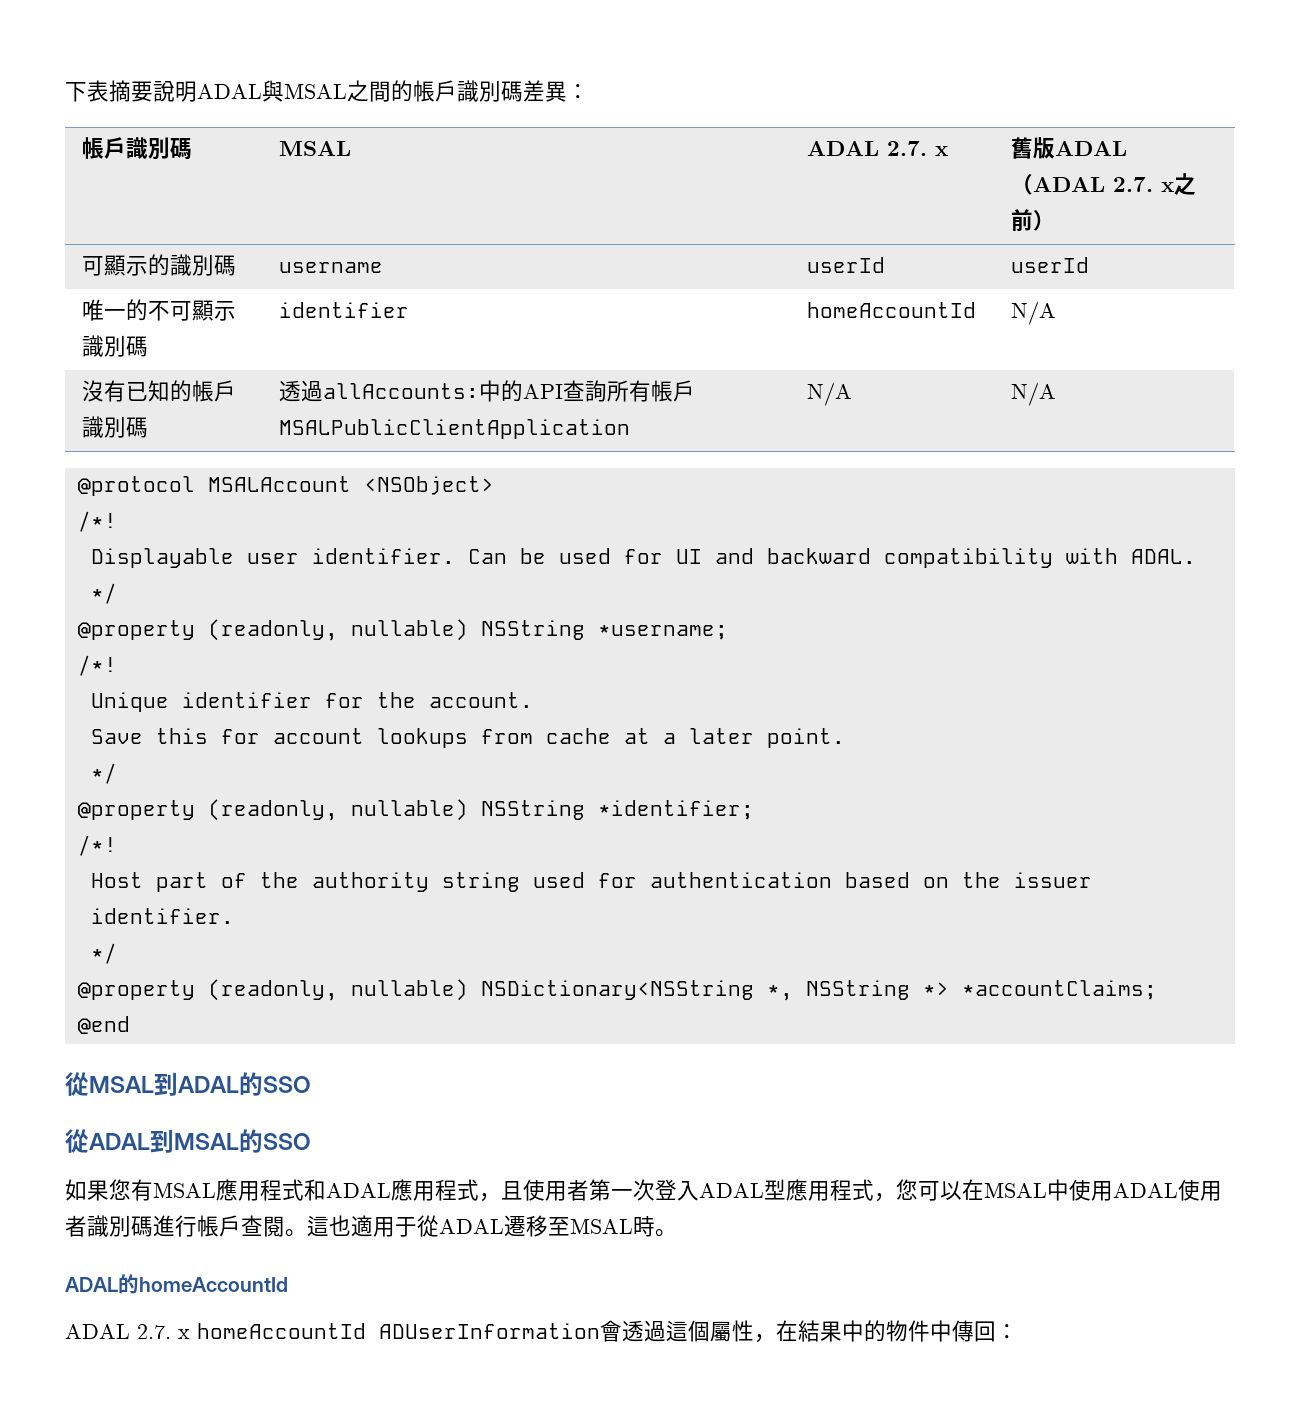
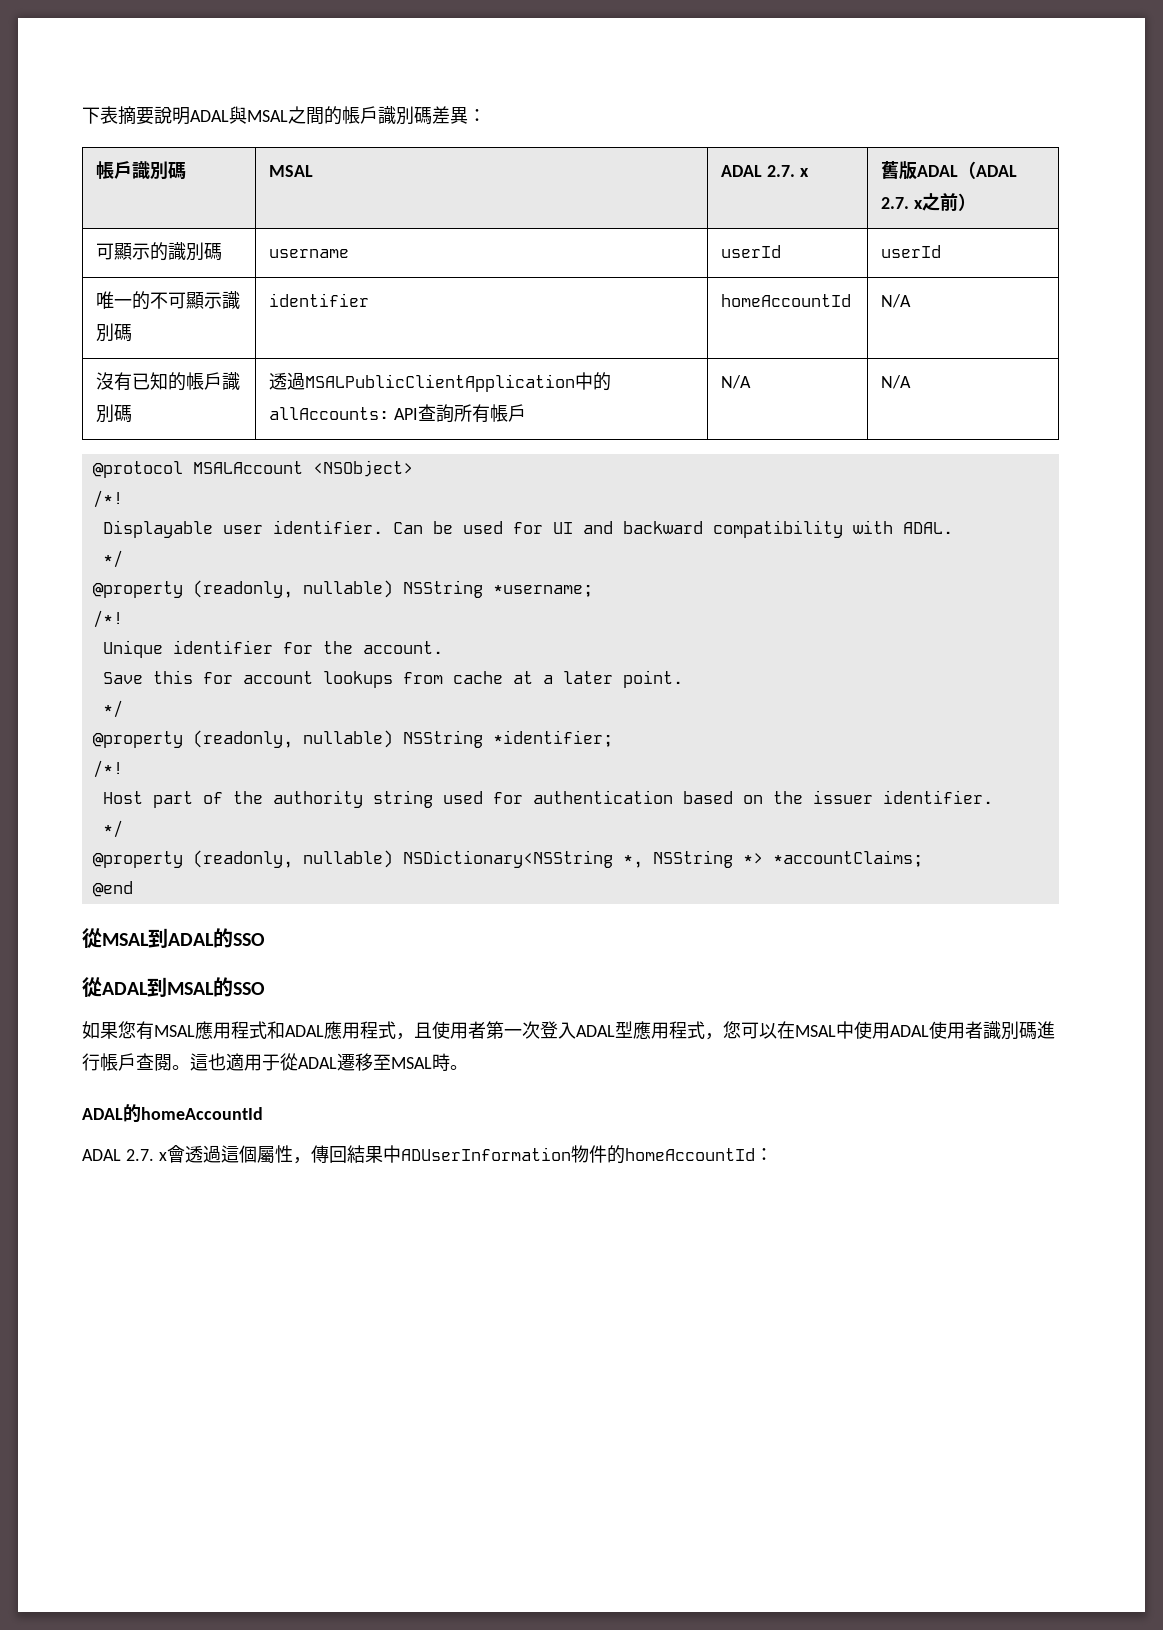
[322,380,523,402] allAccounts:中的 -> [305,372,612,392] [269,407,390,420] MSALPublicClientApplication中的allAccounts:
[278,419,630,439] MSALPublicClientApplication -> (527, 413) none
[197,1323,600,1339] homeAccountId ADUserInformation -> (167, 1156) none
[776,1320,996,1342] 在結果中的物件中傳回 -> [310,1145,755,1164] 傳回結果中ADUserInformation物件的homeAccountId

